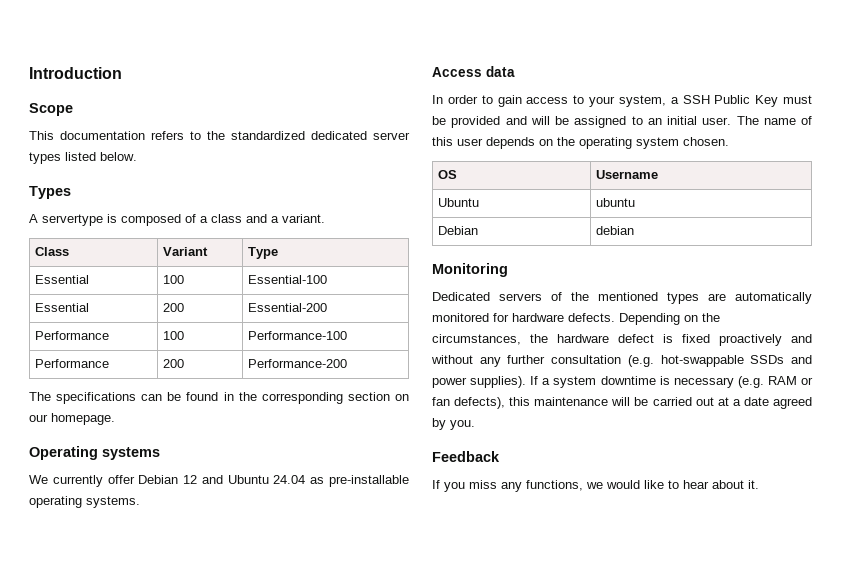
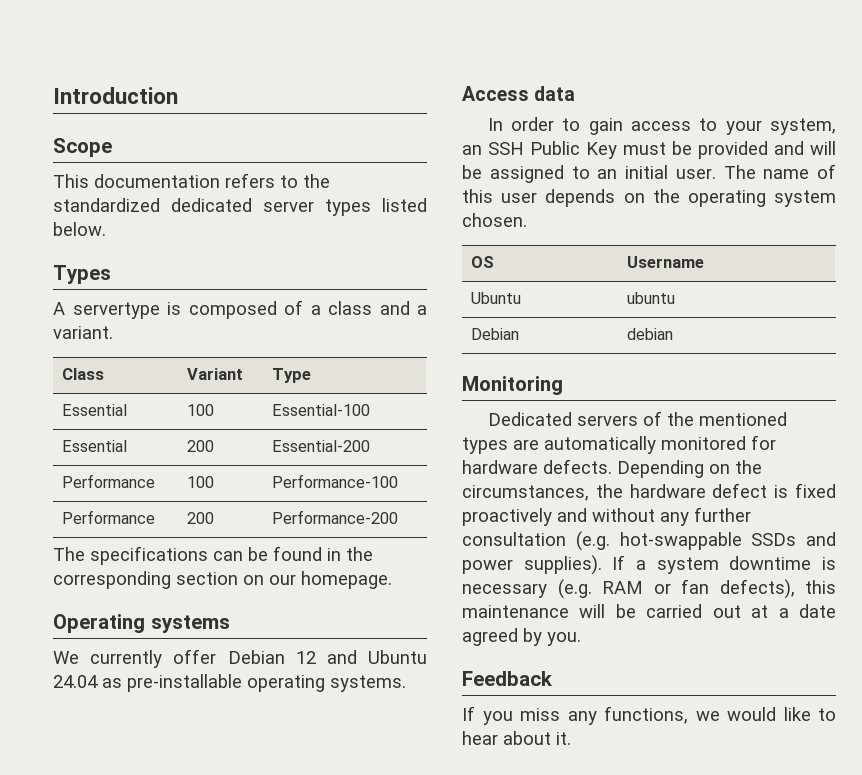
[670,97,679,104] a -> [462,145,482,155] an

